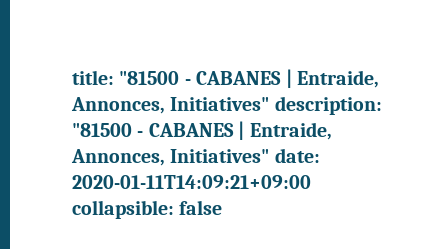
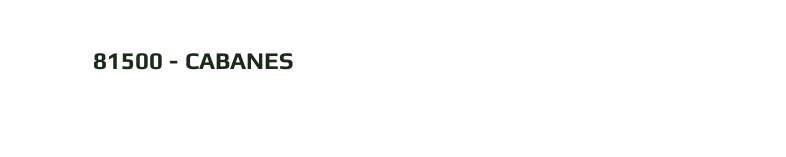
[72,69,379,88] [71,96,382,115] [72,121,332,140] [71,148,320,166] [72,175,311,189] [72,200,223,219] title: "81500 - CABANES | Entraide, Annonces, Initiatives" description: "81500 - CABANES | Entraide, Annonces, Initiatives" date: 2020-01-11T14:09:21+09:00 collapsible: false -> [93,53,294,70] 81500 - CABANES

